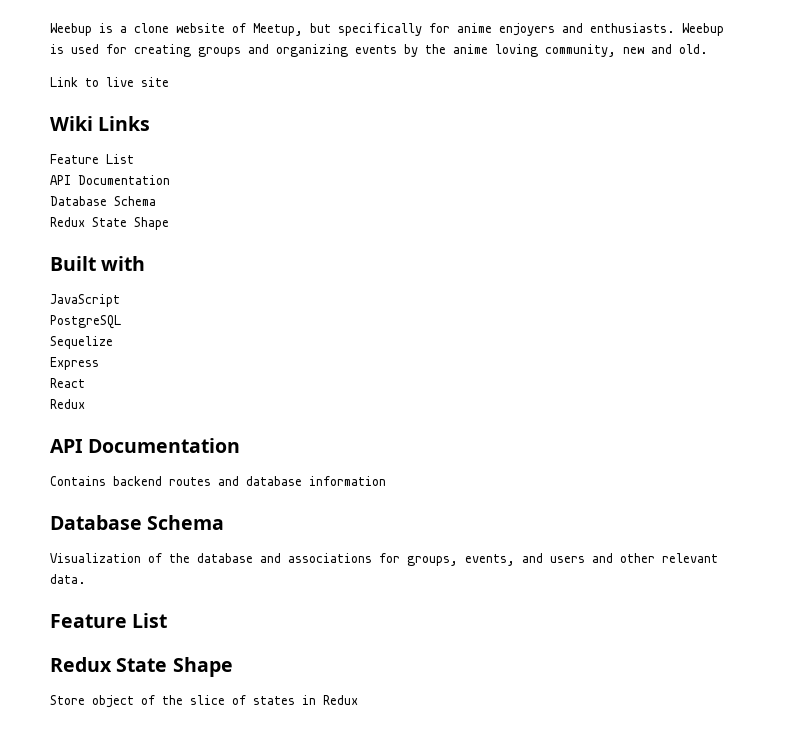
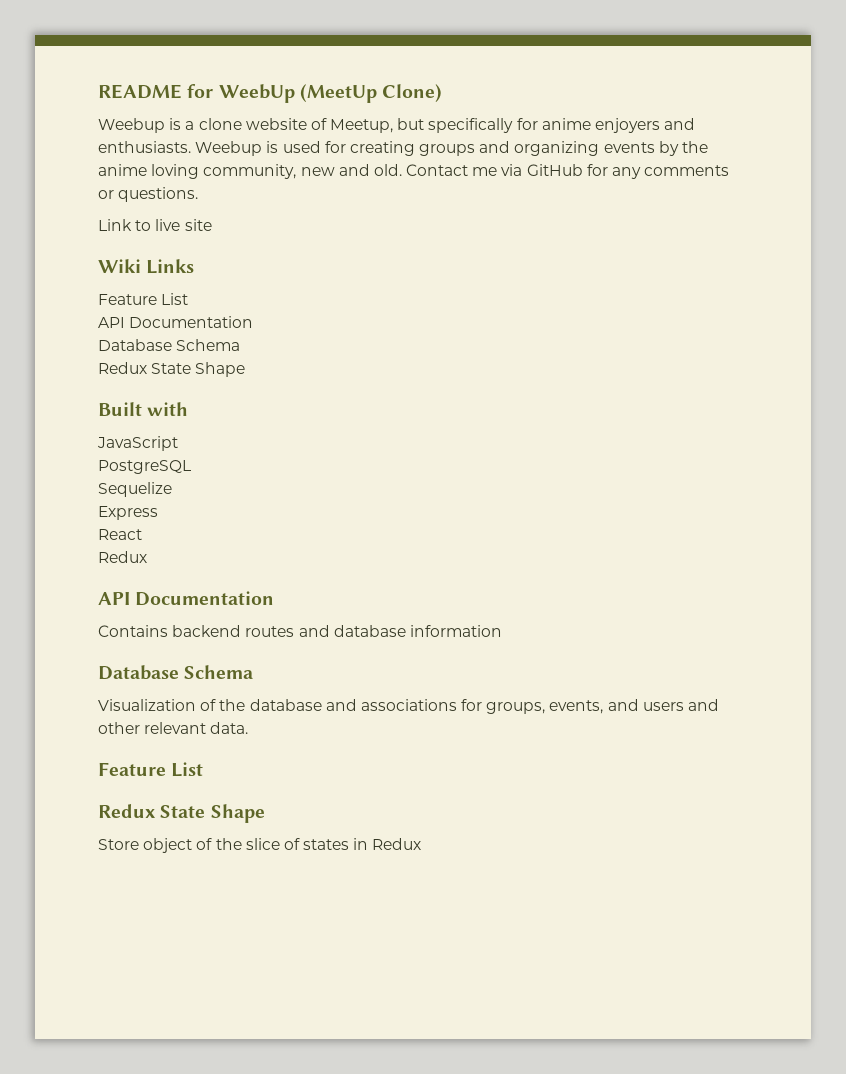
(50, 29) none -> [98,84,443,103] README for WeebUp (MeetUp Clone) //
(708, 49) none -> [406,164,730,179] [98,187,199,202] Contact me via GitHub for any comments or questions.

